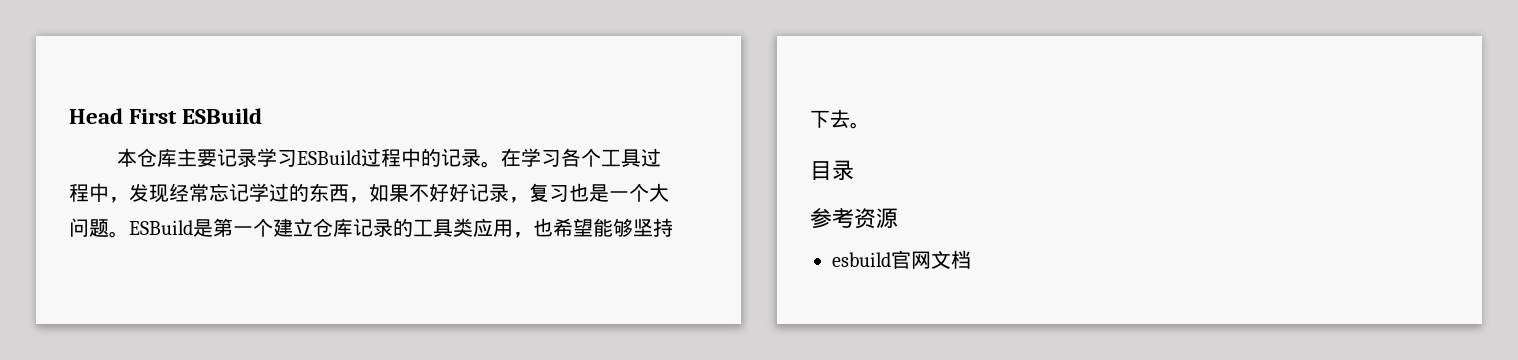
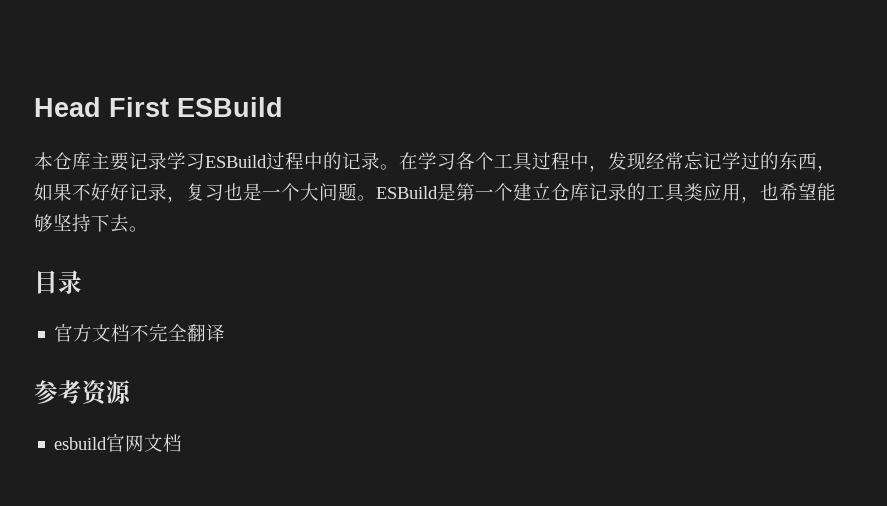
(854, 170) none -> [54,323,226,342] // 官方文档不完全翻译

